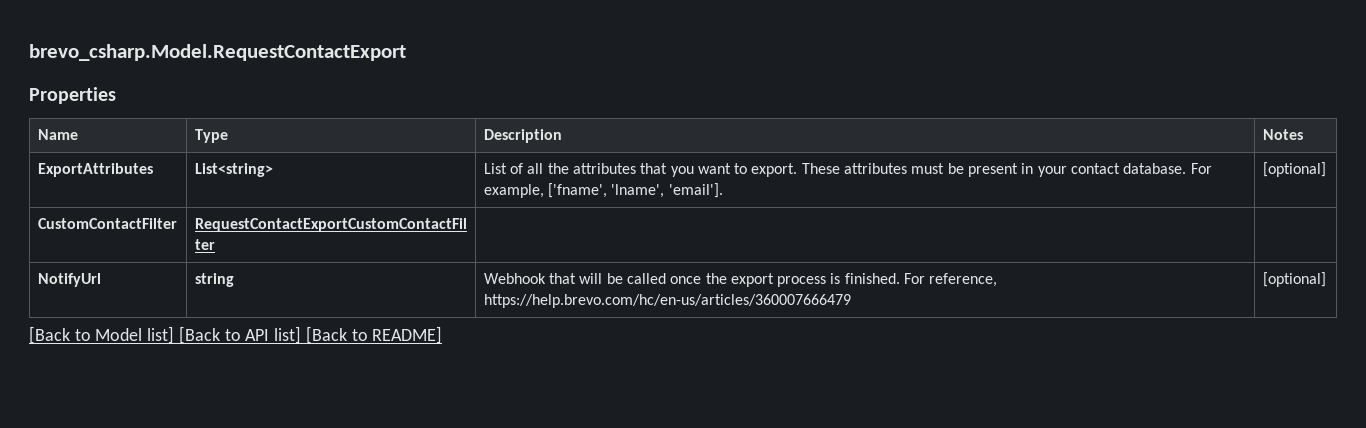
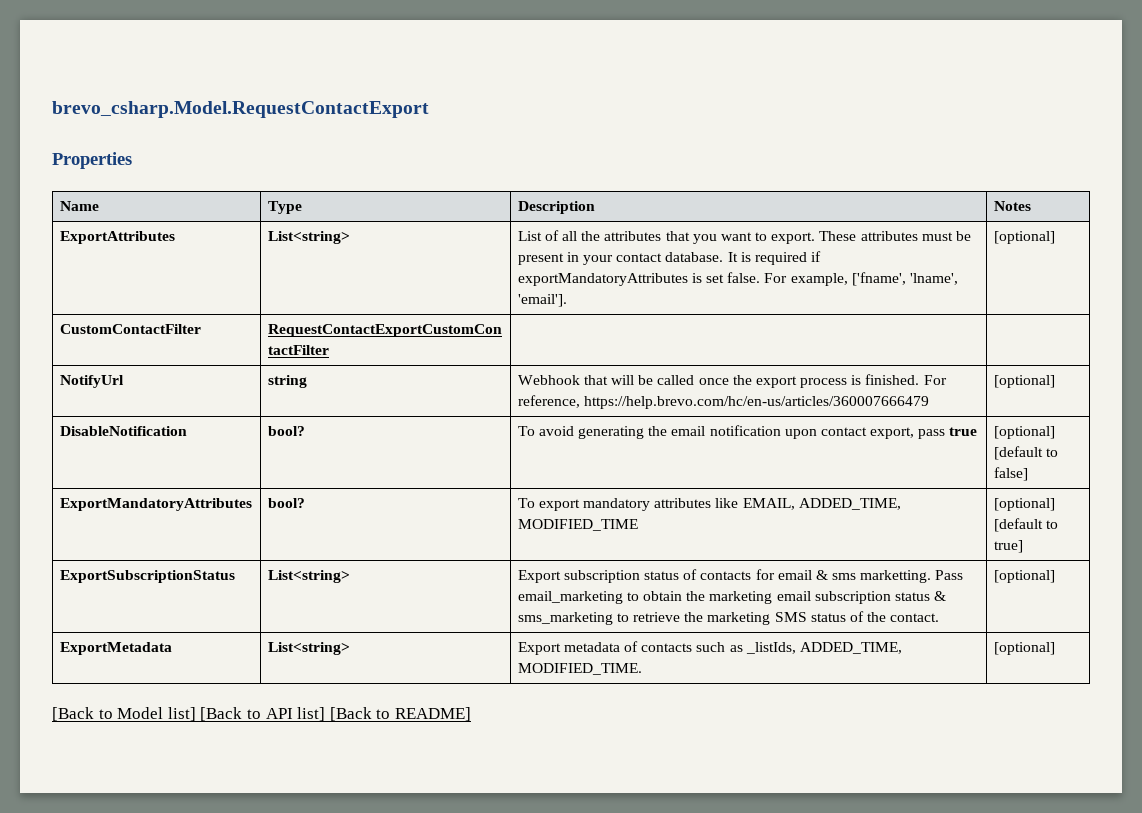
(1187, 168) none -> [727,251,822,265] [517,272,761,286] It is required if exportMandatoryAttributes is set false.
(1326, 279) none -> [59,426,187,436] [267,426,305,436] [517,425,978,439] [993,426,1055,439] [993,446,1058,460] [993,467,1028,481] [59,498,252,511] [267,498,305,508] [517,498,901,511] [517,519,638,531] [993,498,1055,511] [993,518,1058,532] [993,540,1023,553] [59,570,235,583] [267,570,350,583] [517,569,964,583] [517,591,947,604] [517,611,940,625] [993,570,1055,583] [59,642,172,655] [267,642,350,655] [517,641,902,655] [517,663,642,675] [993,642,1055,655] // DisableNotification | bool? | To avoid generating the email notification upon contact export, pass true | [optional] [default to false] // ExportMandatoryAttributes | bool? | To export mandatory attributes like EMAIL, ADDED_TIME, MODIFIED_TIME | [optional] [default to true] // ExportSubscriptionStatus | List<string> | Export subscription status of contacts for email & sms marketting. Pass email_marketing to obtain the marketing email subscription status & sms_marketing to retrieve the marketing SMS status of the contact. | [optional] // ExportMetadata | List<string> | Export metadata of contacts such as _listIds, ADDED_TIME, MODIFIED_TIME. | [optional]

